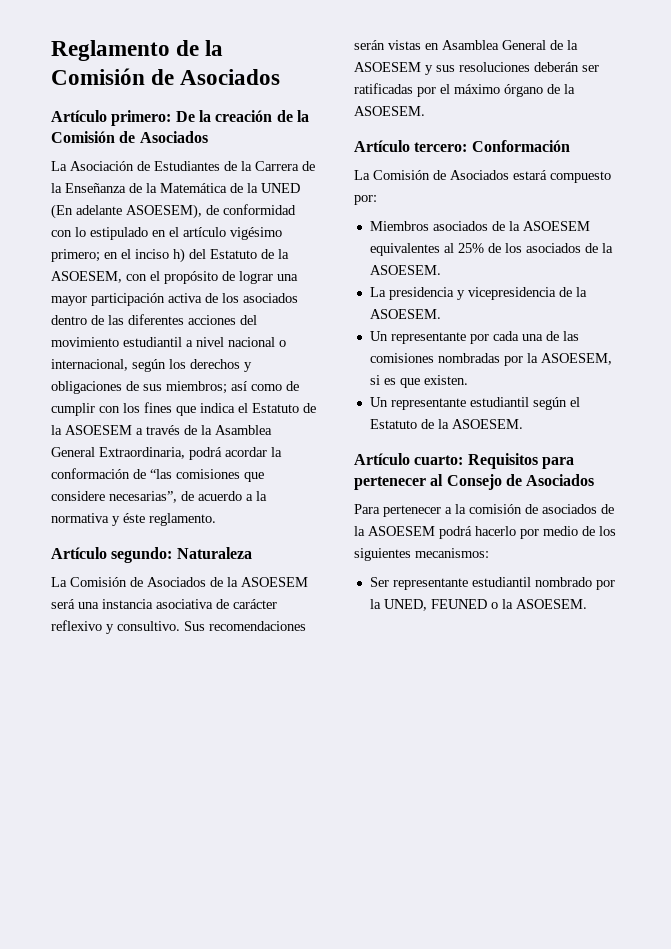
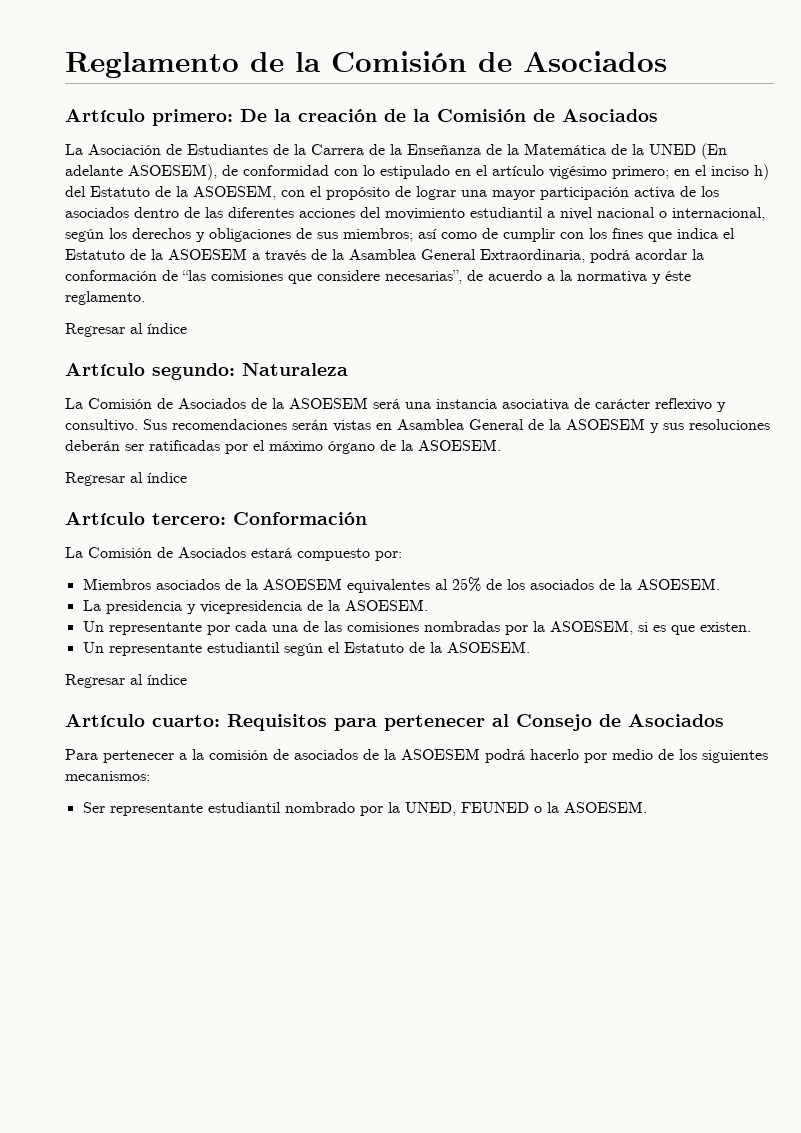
(216, 519) none -> [65,323,187,337] // Regresar al índice
(425, 111) none -> [65,472,187,486] // Regresar al índice
(523, 424) none -> [65,674,187,688] // Regresar al índice

